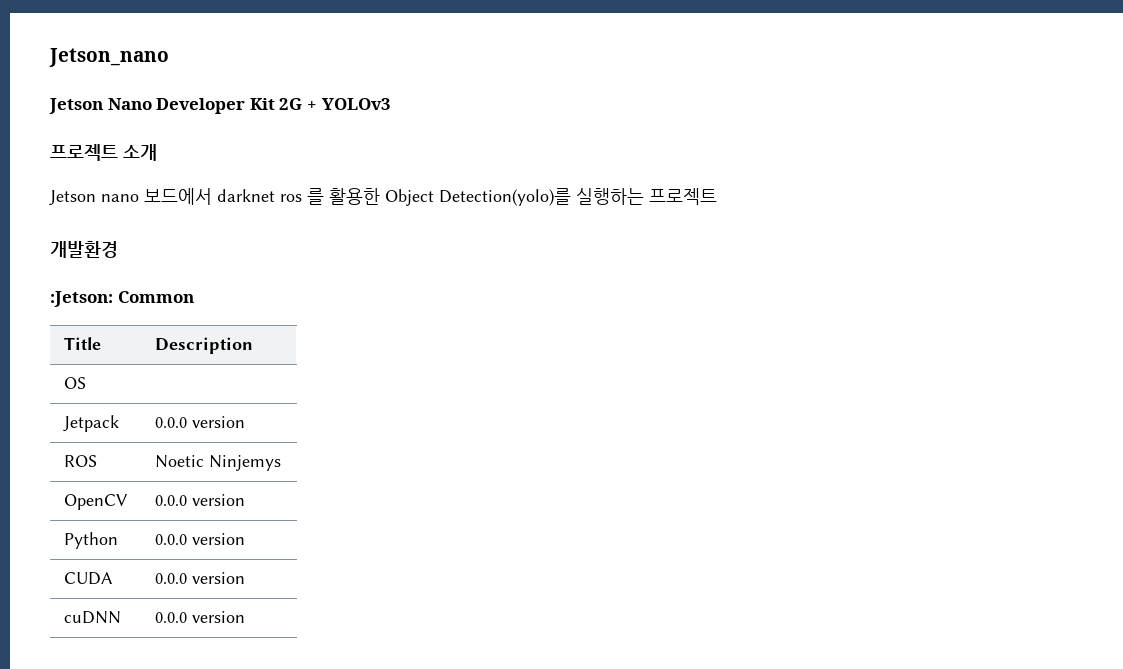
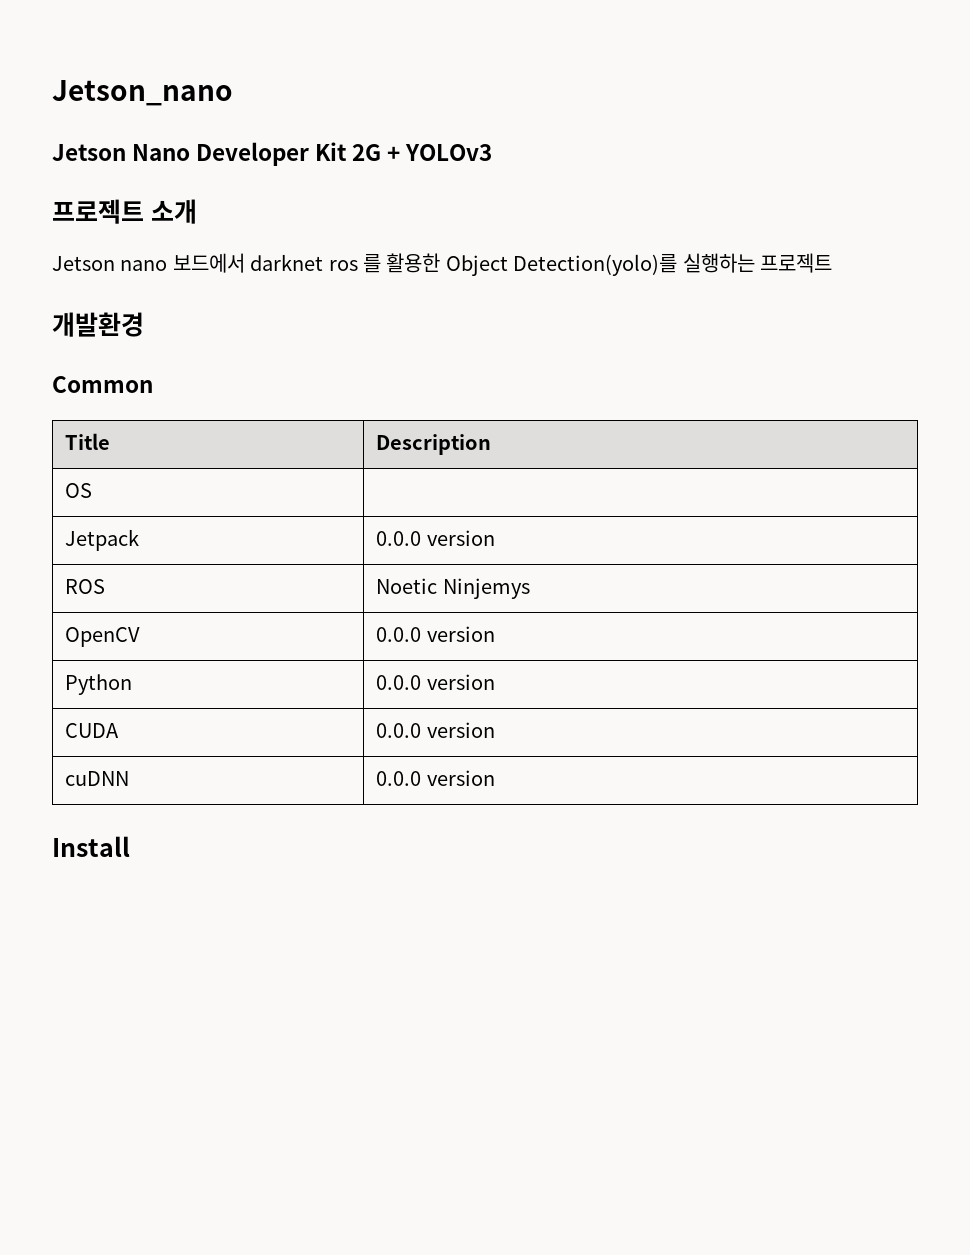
[50,291,113,307] :Jetson: -> (144, 324) none
(245, 617) none -> [52,836,130,857] // Install

